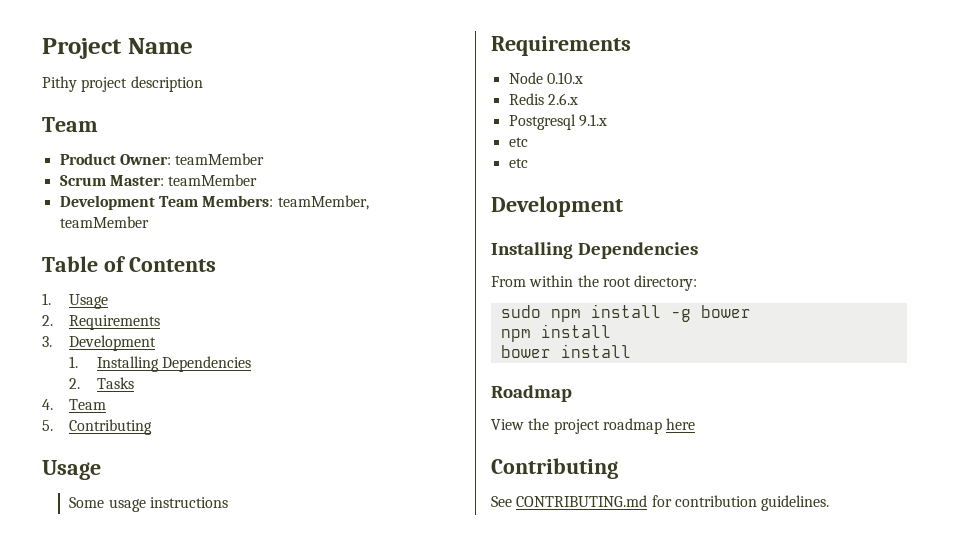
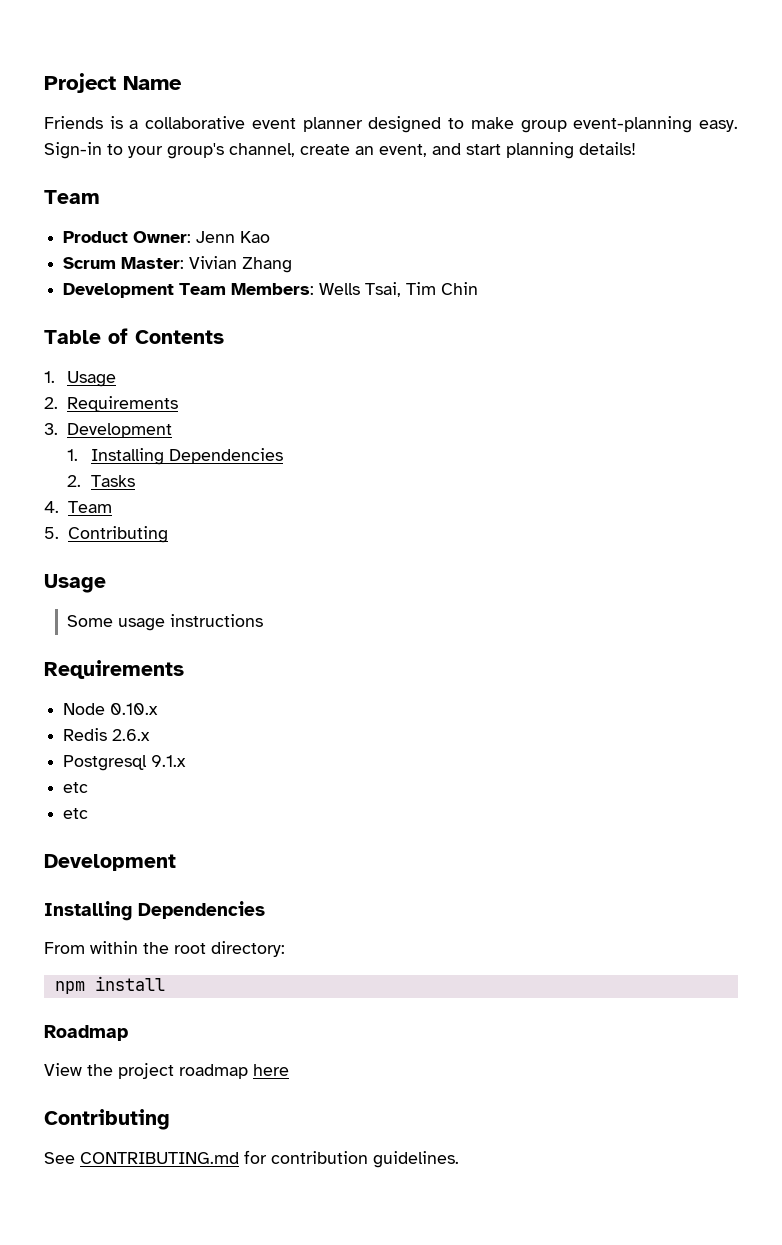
[42,76,203,92] Pithy project description -> [44,116,739,133] [44,142,636,159] Friends is a collaborative event planner designed to make group event-planning easy. Sign-in to your group's channel, create an event, and start planning details!
[175,153,265,165] teamMember -> [196,231,271,243] Jenn Kao
[168,174,258,186] teamMember -> [189,256,293,273] Vivian Zhang
[277,195,369,210] [59,216,149,228] teamMember, teamMember -> [319,282,479,297] Wells Tsai, Tim Chin
[500,304,751,322] [500,324,611,342] [500,344,631,358] sudo npm install -g bower // npm install // bower install -> [54,976,165,994] npm install

